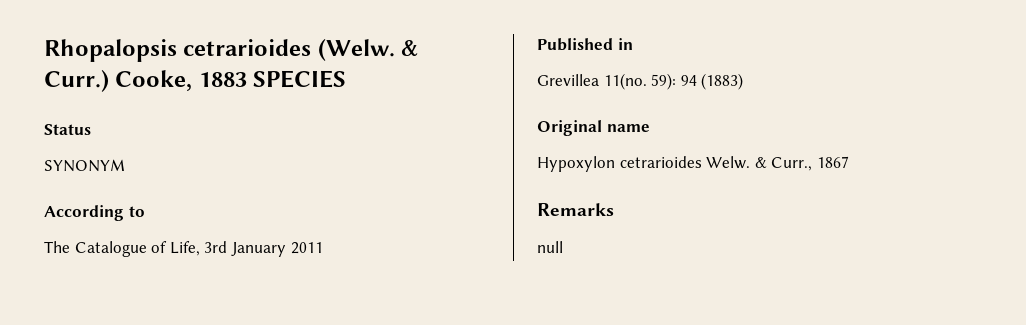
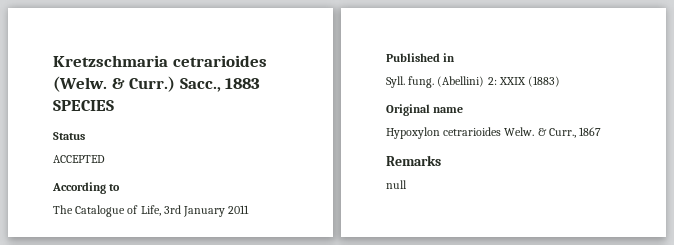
[44,39,177,62] Rhopalopsis -> [53,55,168,67] Kretzschmaria
[115,70,193,92] Cooke, -> [179,78,221,92] Sacc.,
[44,159,125,172] SYNONYM -> [53,155,105,163] ACCEPTED
[537,73,697,90] Grevillea 11(no. 59): 94 -> [386,76,526,88] Syll. fung. (Abellini) 2: XXIX

